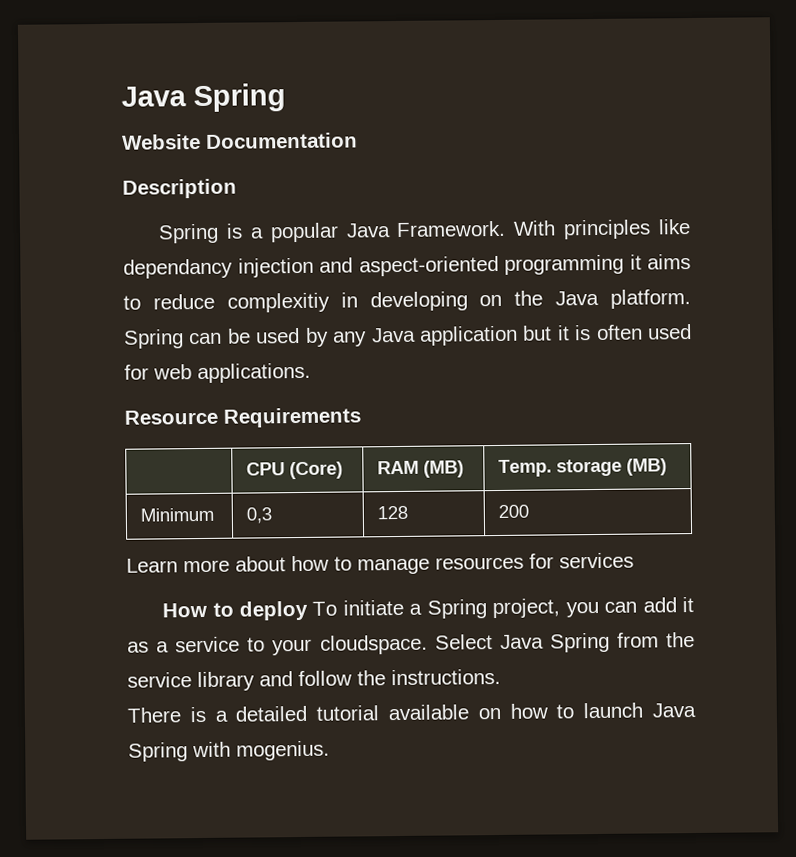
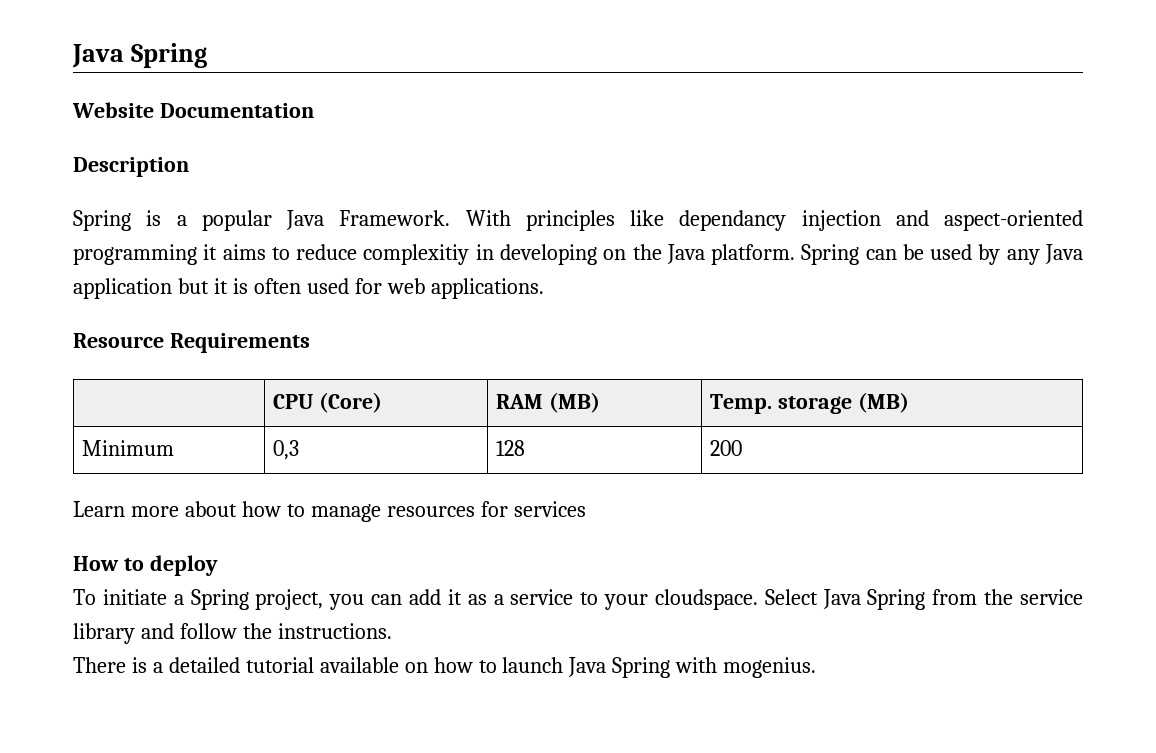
(308, 610) none -> (218, 565) //

